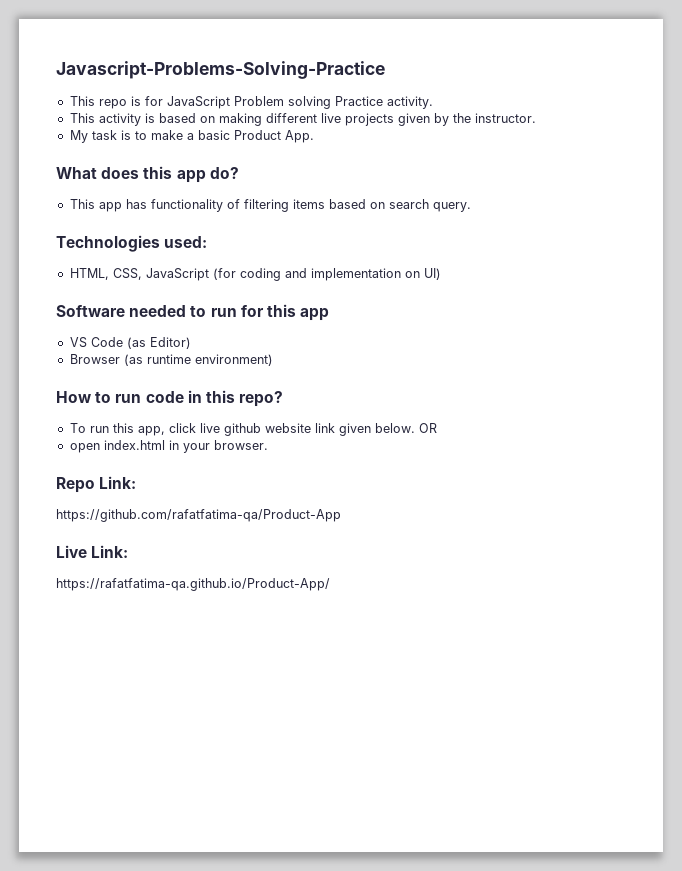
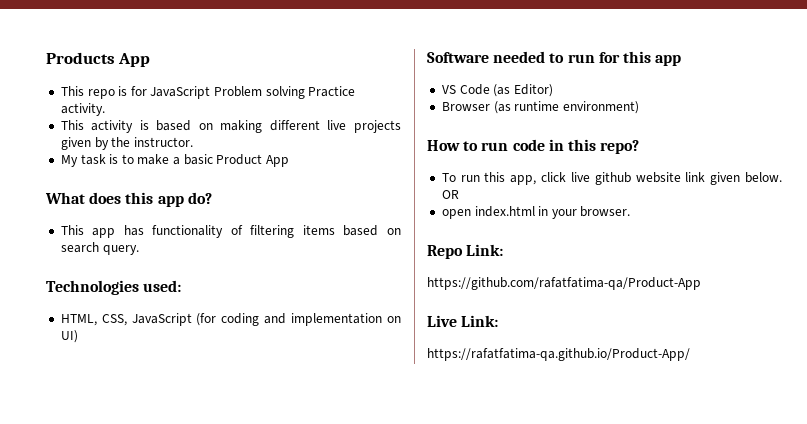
[56,61,385,79] Javascript-Problems-Solving-Practice -> [46,52,151,67] Products App
[284,130,314,143] App. -> [266,155,290,167] App

